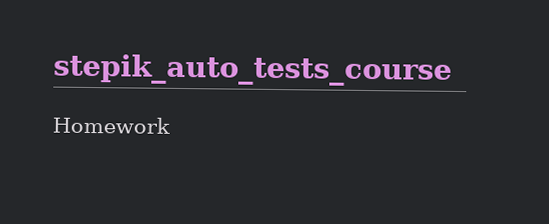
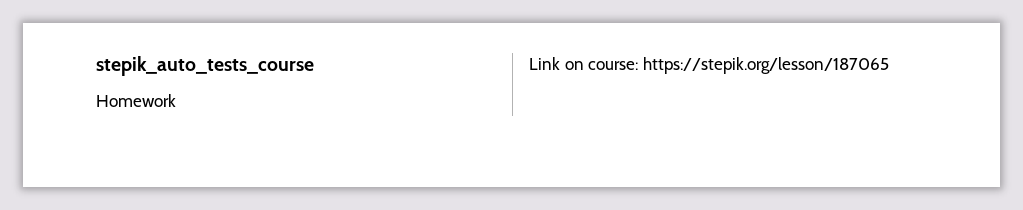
(170, 125) none -> [529,57,889,74] // Link on course: https://stepik.org/lesson/187065

